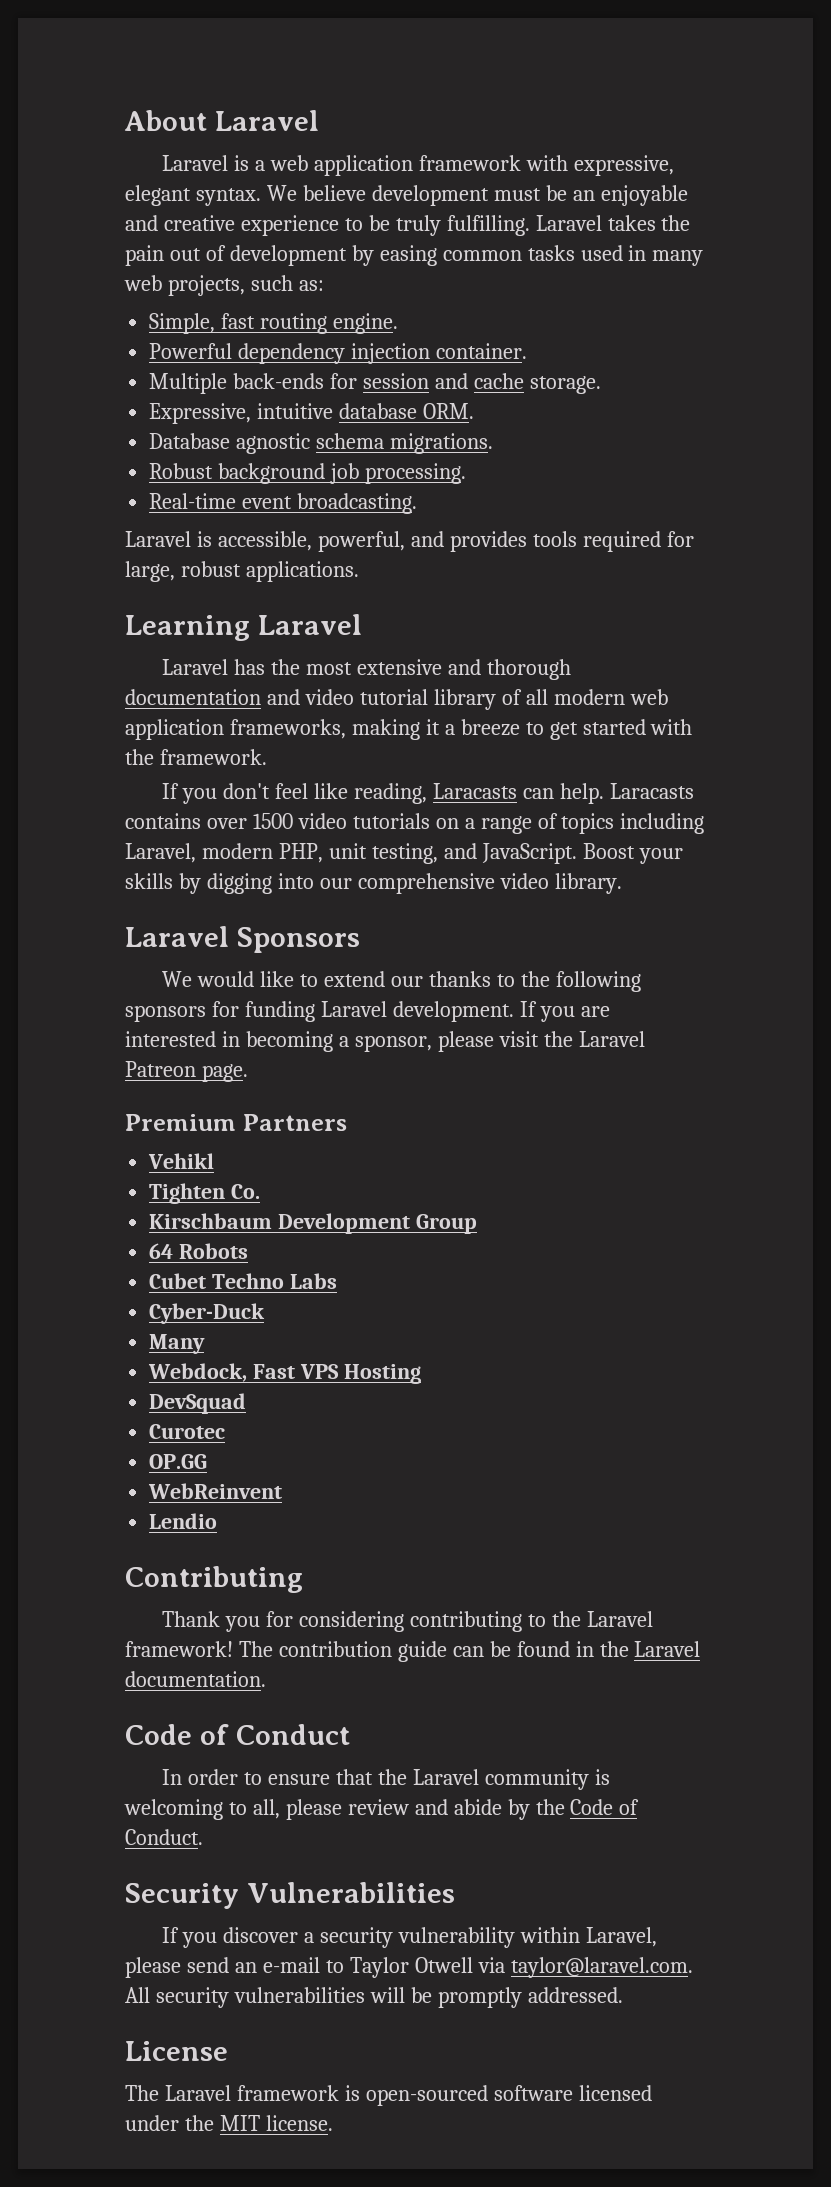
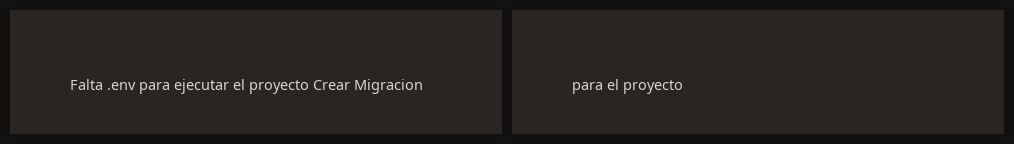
[124,110,319,131] [162,155,674,176] [125,185,688,206] [125,215,691,236] [125,245,704,266] [124,275,324,296] [149,313,399,334] [149,343,528,364] [149,373,601,394] [149,403,475,424] [149,433,494,454] [149,463,467,484] [149,493,418,514] [125,531,694,552] [125,561,359,582] [125,614,362,641] [162,659,571,680] [125,689,668,710] [125,719,693,740] [125,749,267,765] [162,783,694,804] [125,813,705,834] [125,843,683,864] [125,873,622,894] [125,926,360,953] [162,971,641,992] [125,1001,610,1022] [125,1031,645,1052] [125,1061,248,1082] [125,1114,347,1131] [148,1153,215,1169] [149,1183,261,1204] [149,1213,478,1234] [149,1243,249,1259] [149,1273,338,1289] [149,1303,266,1324] [149,1334,206,1354] [148,1363,422,1384] [149,1393,247,1414] [149,1424,226,1439] [149,1454,208,1469] [148,1483,283,1499] [149,1513,218,1529] [125,1566,303,1593] [162,1611,653,1632] [125,1641,701,1662] [125,1671,266,1687] [125,1724,350,1745] [162,1769,610,1790] [124,1799,640,1820] [125,1829,203,1845] [125,1882,455,1909] [162,1927,657,1948] [125,1957,693,1978] [125,1987,623,2008] [125,2041,228,2061] [125,2085,652,2106] [125,2115,333,2131] About Laravel // Laravel is a web application framework with expressive, elegant syntax. We believe development must be an enjoyable and creative experience to be truly fulfilling. Laravel takes the pain out of development by easing common tasks used in many web projects, such as: // Simple, fast routing engine. // Powerful dependency injection container. // Multiple back-ends for session and cache storage. // Expressive, intuitive database ORM. // Database agnostic schema migrations. // Robust background job processing. // Real-time event broadcasting. // Laravel is accessible, powerful, and provides tools required for large, robust applications. // Learning Laravel // Laravel has the most extensive and thorough documentation and video tutorial library of all modern web application frameworks, making it a breeze to get started with the framework. // If you don't feel like reading, Laracasts can help. Laracasts contains over 1500 video tutorials on a range of topics including Laravel, modern PHP, unit testing, and JavaScript. Boost your skills by digging into our comprehensive video library. // Laravel Sponsors // We would like to extend our thanks to the following sponsors for funding Laravel development. If you are interested in becoming a sponsor, please visit the Laravel Patreon page. // Premium Partners // Vehikl // Tighten Co. // Kirschbaum Development Group // 64 Robots // Cubet Techno Labs // Cyber-Duck // Many // Webdock, Fast VPS Hosting // DevSquad // Curotec // OP.GG // WebReinvent // Lendio // Contributing // Thank you for considering contributing to the Laravel framework! The contribution guide can be found in the Laravel documentation. // Code of Conduct // In order to ensure that the Laravel community is welcoming to all, please review and abide by the Code of Conduct. // Security Vulnerabilities // If you discover a security vulnerability within Laravel, please send an e-mail to Taylor Otwell via taylor@laravel.com. All security vulnerabilities will be promptly addressed. // License // The Laravel framework is open-sourced software licensed under the MIT license. -> [70,79,683,94] Falta .env para ejecutar el proyecto Crear Migracion para el proyecto

